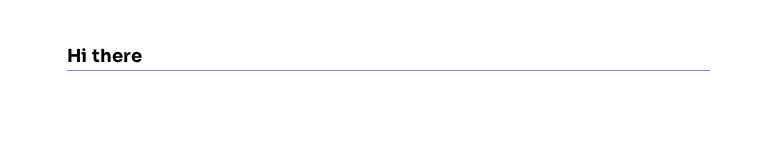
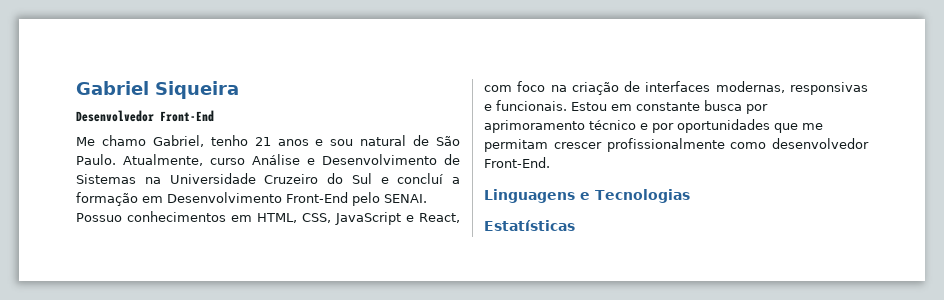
[67,48,142,63] Hi there -> [76,81,239,99] [76,110,214,122] [76,135,460,147] [76,154,460,166] [76,173,460,184] [76,192,427,206] [76,211,460,225] [484,81,868,95] [484,100,768,114] [484,119,823,133] [484,138,869,152] [484,157,550,168] [484,189,690,203] [484,220,575,231] Gabriel Siqueira // Desenvolvedor Front-End // Me chamo Gabriel, tenho 21 anos e sou natural de São Paulo. Atualmente, curso Análise e Desenvolvimento de Sistemas na Universidade Cruzeiro do Sul e concluí a formação em Desenvolvimento Front-End pelo SENAI. Possuo conhecimentos em HTML, CSS, JavaScript e React, com foco na criação de interfaces modernas, responsivas e funcionais. Estou em constante busca por aprimoramento técnico e por oportunidades que me permitam crescer profissionalmente como desenvolvedor Front-End. // Linguagens e Tecnologias // Estatísticas

